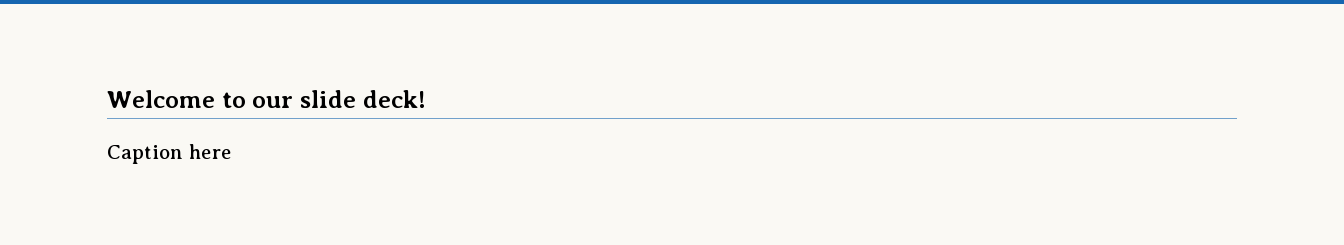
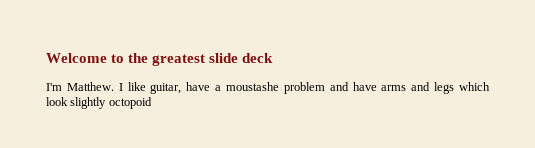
[252,90,426,108] [107,144,232,164] our slide deck! // Caption here -> [128,53,274,66] [46,82,490,94] [46,97,152,109] the greatest slide deck // I'm Matthew. I like guitar, have a moustashe problem and have arms and legs which look slightly octopoid

